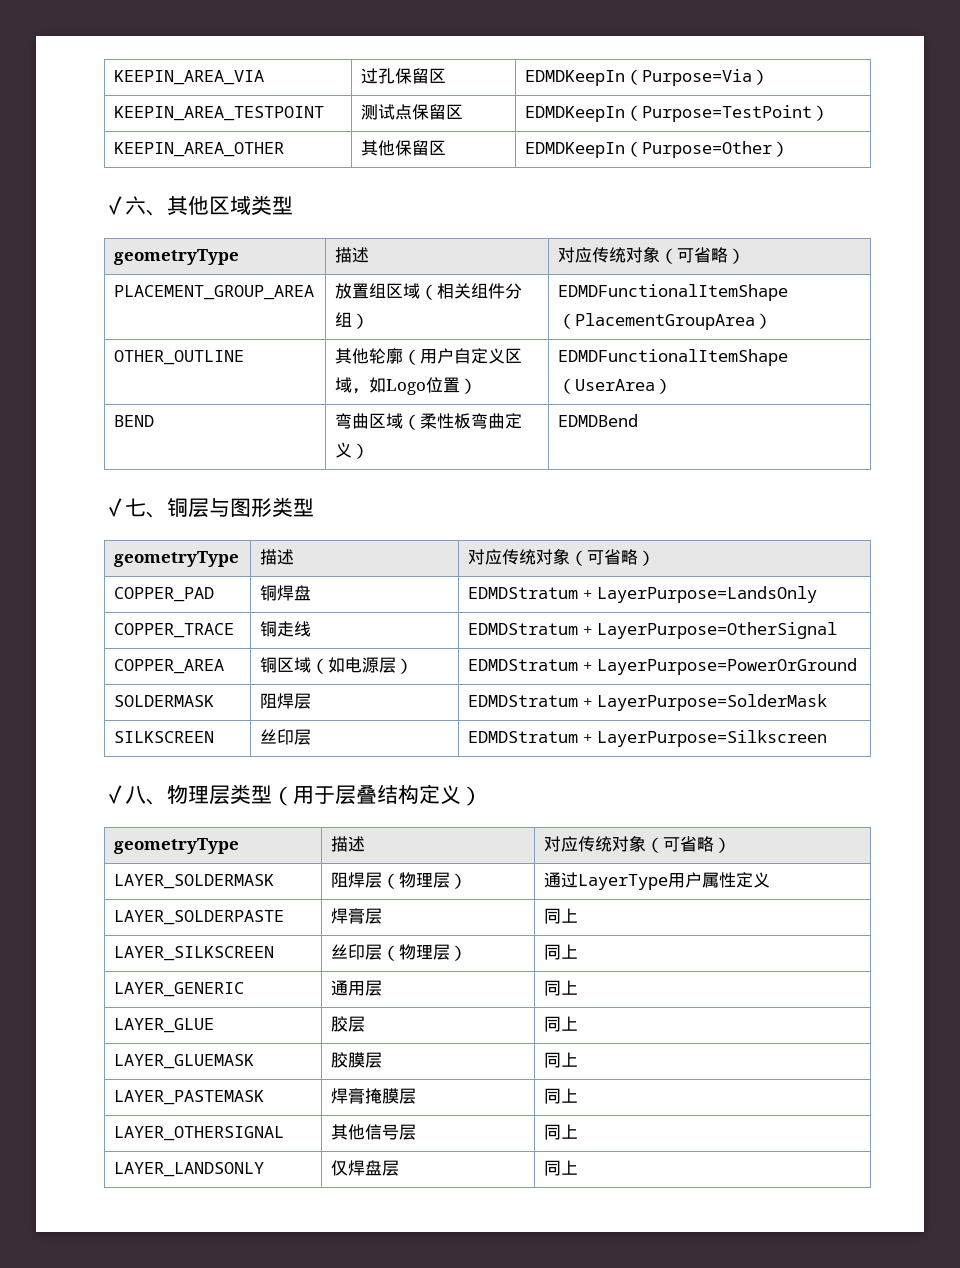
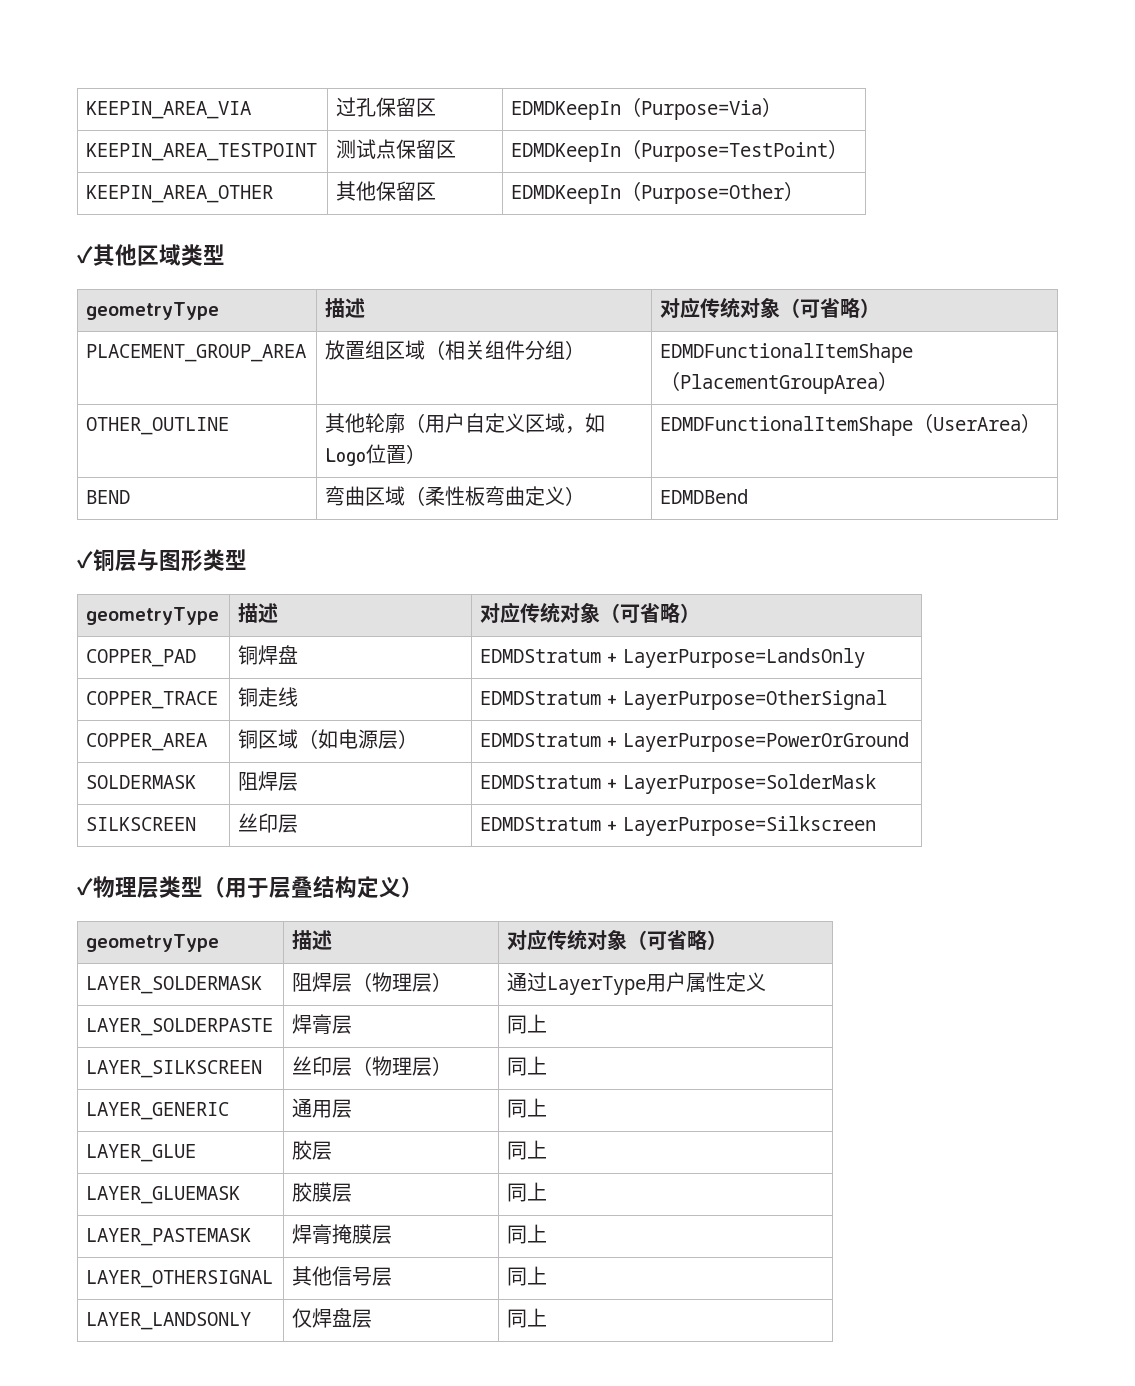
[125,196,167,216] 六、 -> (93, 255) none
[125,498,167,518] 七、 -> (93, 560) none
[125,785,167,805] 八、 -> (93, 887) none

